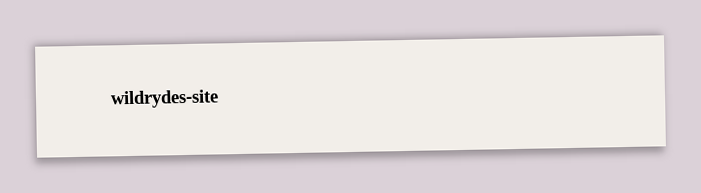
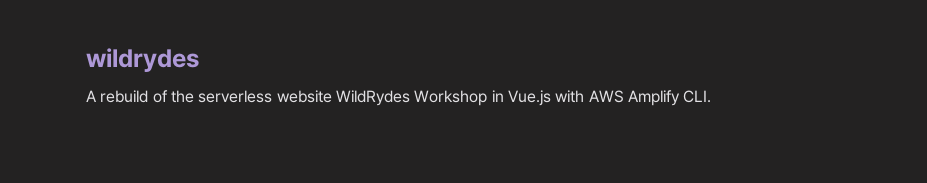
[110,89,219,109] wildrydes-site -> [86,48,199,72] [86,90,712,106] wildrydes // A rebuild of the serverless website WildRydes Workshop in Vue.js with AWS Amplify CLI.

